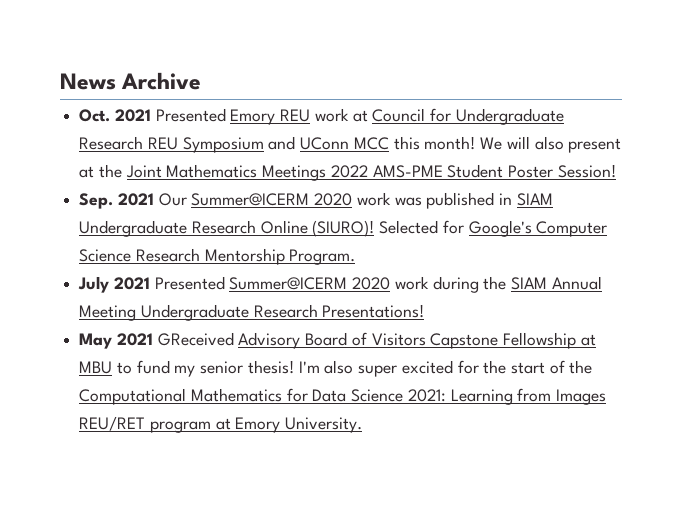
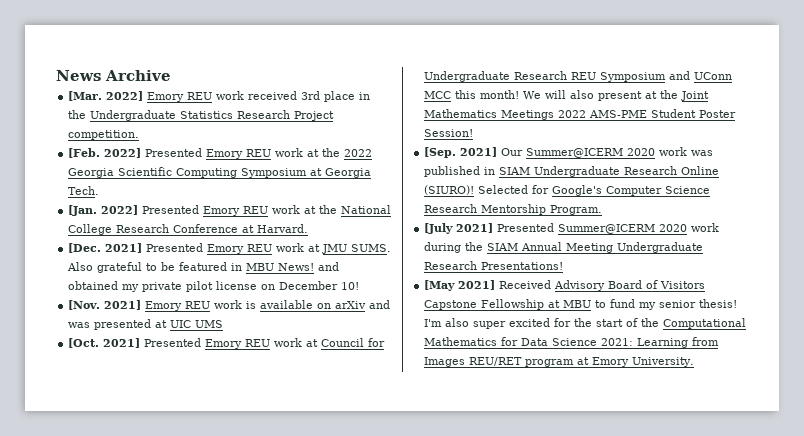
[79,109,151,122] Oct. 2021 -> [68,91,371,102] [68,110,335,121] [68,130,140,140] [68,148,373,159] [68,167,372,178] [68,186,100,195] [68,205,392,216] [68,224,309,235] [68,243,392,254] [67,262,340,273] [68,281,360,292] [68,300,391,311] [68,319,224,330] [68,338,141,348] [Mar. 2022] Emory REU work received 3rd place in the Undergraduate Statistics Research Project competition. // [Feb. 2022] Presented Emory REU work at the 2022 Georgia Scientific Computing Symposium at Georgia Tech. // [Jan. 2022] Presented Emory REU work at the National College Research Conference at Harvard. // [Dec. 2021] Presented Emory REU work at JMU SUMS. Also grateful to be featured in MBU News! and obtained my private pilot license on December 10! // [Nov. 2021] Emory REU work is available on arXiv and was presented at UIC UMS // [Oct. 2021]
[79,193,154,209] Sep. 2021 -> [424,147,498,158] [Sep. 2021]
[78,276,150,293] July 2021 -> [424,223,494,234] [July 2021]
[79,332,234,349] May 2021 GReceived -> [424,280,552,291] [May 2021] Received

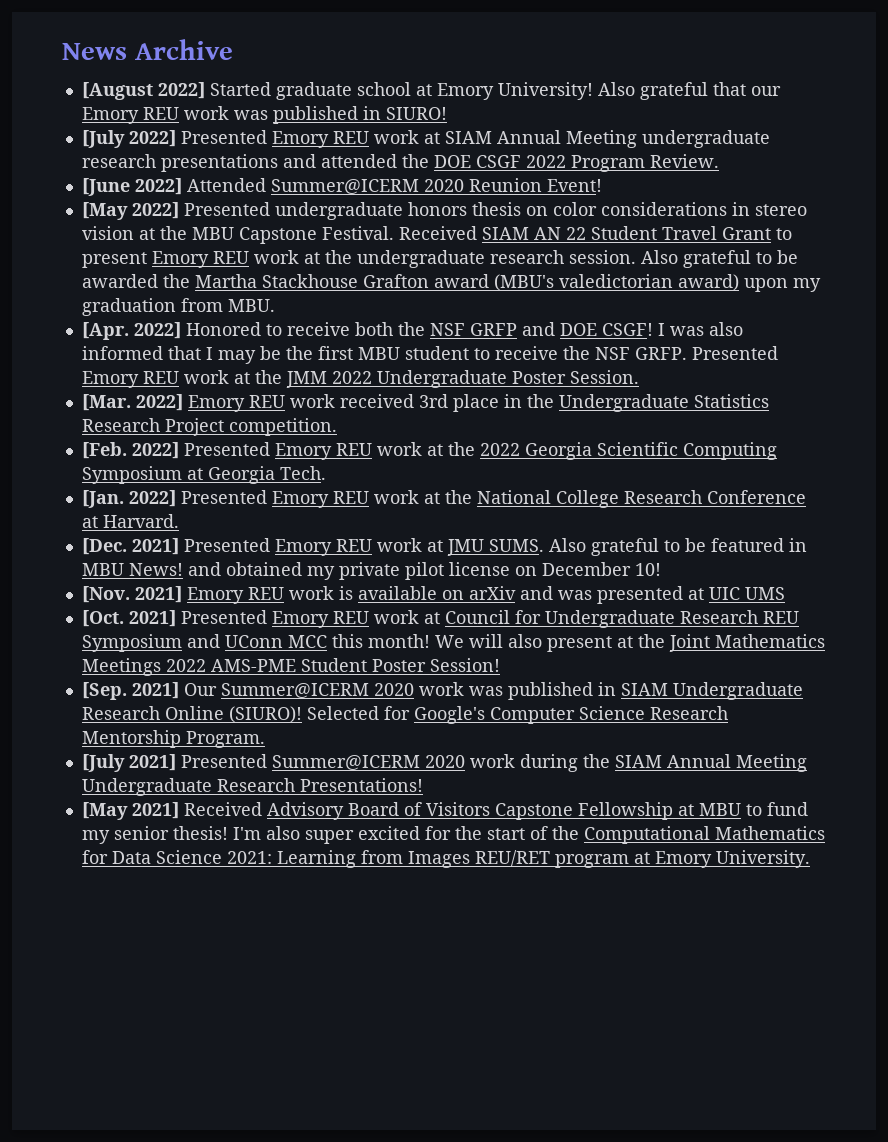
(171, 75) none -> [81,82,781,100] [81,106,447,124] [81,130,770,148] [81,154,719,172] [81,178,602,196] [81,202,807,220] [81,226,792,244] [81,250,798,268] [81,274,821,292] [81,298,275,316] [81,322,743,340] [81,346,778,364] [81,370,639,388] // [August 2022] Started graduate school at Emory University! Also grateful that our Emory REU work was published in SIURO! // [July 2022] Presented Emory REU work at SIAM Annual Meeting undergraduate research presentations and attended the DOE CSGF 2022 Program Review. // [June 2022] Attended Summer@ICERM 2020 Reunion Event! // [May 2022] Presented undergraduate honors thesis on color considerations in stereo vision at the MBU Capstone Festival. Received SIAM AN 22 Student Travel Grant to present Emory REU work at the undergraduate research session. Also grateful to be awarded the Martha Stackhouse Grafton award (MBU's valedictorian award) upon my graduation from MBU. // [Apr. 2022] Honored to receive both the NSF GRFP and DOE CSGF! I was also informed that I may be the first MBU student to receive the NSF GRFP. Presented Emory REU work at the JMM 2022 Undergraduate Poster Session.

